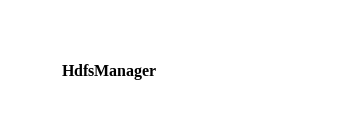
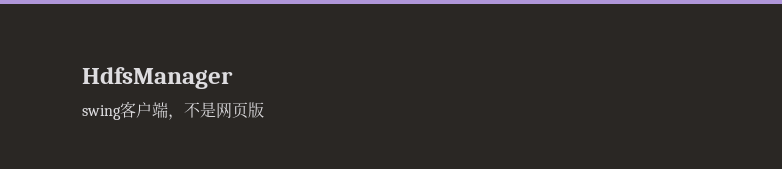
(156, 72) none -> [82,101,264,120] // swing客户端，不是网页版

